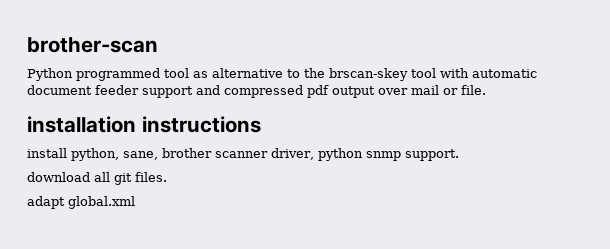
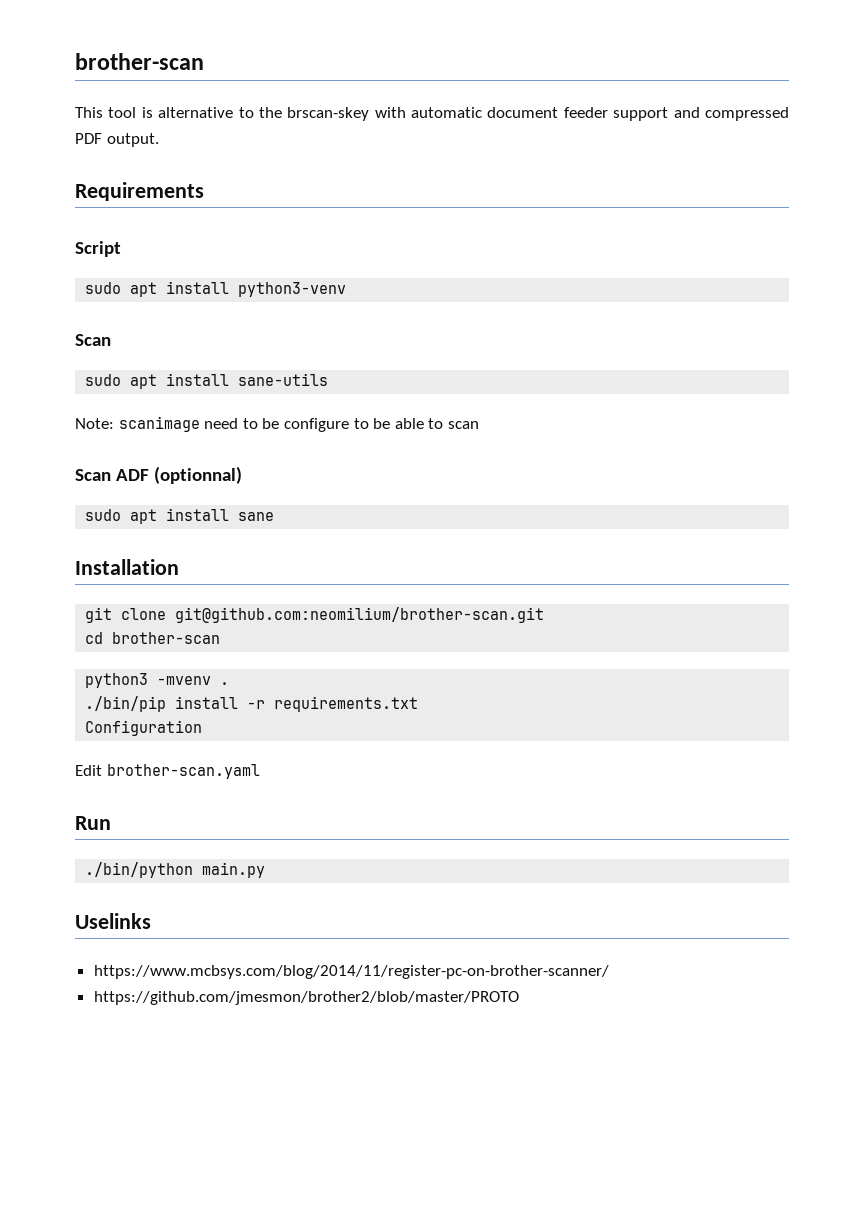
[27,37,158,53] [27,68,208,81] brother-scan // Python programmed tool as -> [75,53,204,70] [75,107,153,118] brother-scan // This tool is
[411,68,436,78] tool -> (370, 114) none
[307,85,486,98] [27,116,261,133] [27,148,459,161] [27,172,167,185] [27,196,135,209] pdf output over mail or file. // installation instructions // install python, sane, brother scanner driver, python snmp support. // download all git files. // adapt global.xml -> [75,133,159,147] [75,182,204,201] [75,241,121,257] [85,281,347,297] [75,334,111,346] [85,373,329,389] [75,416,479,432] [75,466,243,484] [85,508,275,524] [75,559,179,575] [85,607,545,623] [85,632,221,644] [85,673,230,688] [85,696,419,712] [85,720,203,736] [75,764,260,779] [75,816,111,830] [85,862,266,878] [75,913,151,929] [93,965,609,979] [93,991,519,1005] PDF output. // Requirements // Script // sudo apt install python3-venv // Scan // sudo apt install sane-utils // Note: scanimage need to be configure to be able to scan // Scan ADF (optionnal) // sudo apt install sane // Installation // git clone git@github.com:neomilium/brother-scan.git // cd brother-scan // python3 -mvenv . // ./bin/pip install -r requirements.txt // Configuration // Edit brother-scan.yaml // Run // ./bin/python main.py // Uselinks // https://www.mcbsys.com/blog/2014/11/register-pc-on-brother-scanner/ // https://github.com/jmesmon/brother2/blob/master/PROTO

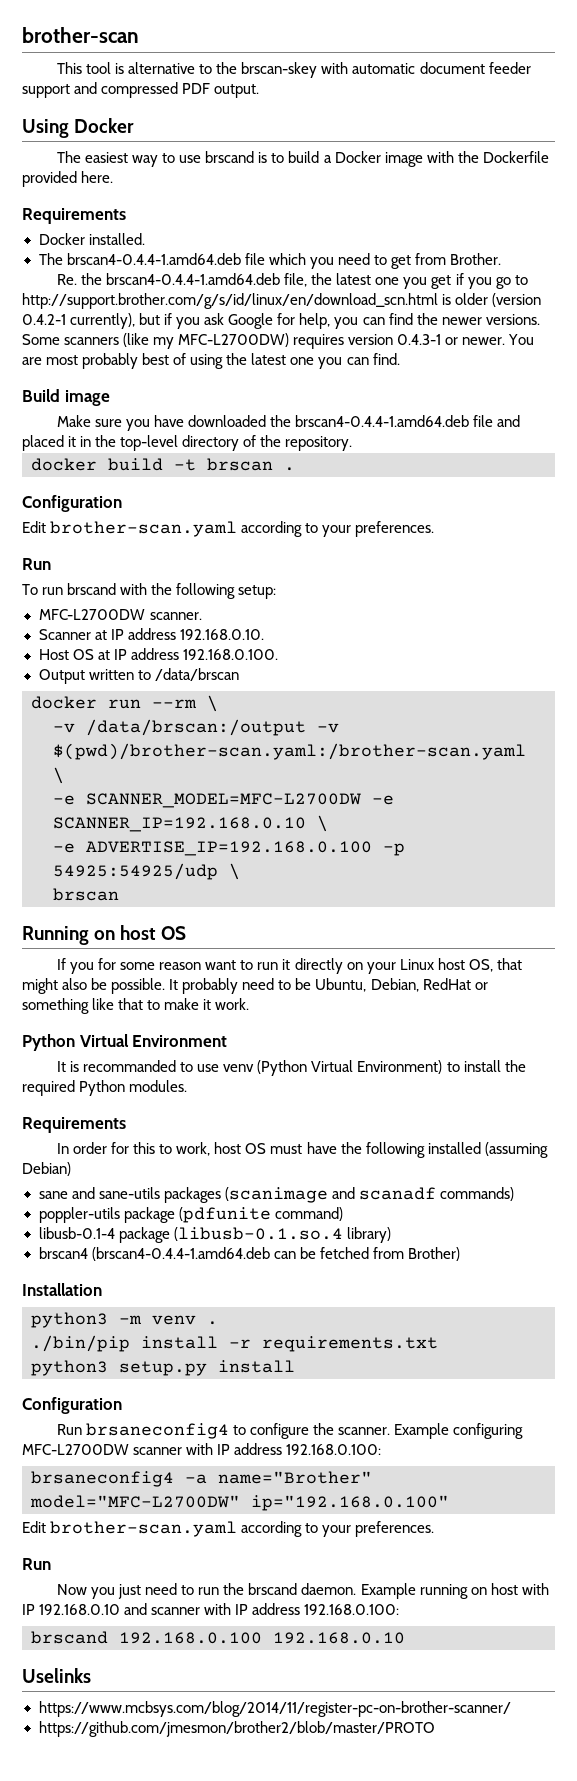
[75,182,204,201] [75,241,121,257] [85,281,347,297] [75,334,111,346] [85,373,329,389] [75,416,479,432] [75,466,243,484] [85,508,275,524] [75,559,179,575] [85,607,545,623] [85,632,221,644] [85,673,212,688] Requirements // Script // sudo apt install python3-venv // Scan // sudo apt install sane-utils // Note: scanimage need to be configure to be able to scan // Scan ADF (optionnal) // sudo apt install sane // Installation // git clone git@github.com:neomilium/brother-scan.git // cd brother-scan // python3 -mvenv -> [22,118,135,138] [57,151,549,167] [22,171,114,187] [22,208,126,224] [38,233,145,245] [38,253,501,269] [57,273,528,289] [22,293,542,309] [22,313,540,329] [22,333,535,349] [22,353,400,369] [22,389,110,406] [57,415,521,431] [22,435,353,451] [31,458,295,471] [22,495,122,512] [22,521,435,537] [22,558,51,570] [22,583,277,599] [38,609,202,620] [38,628,264,640] [38,648,278,660] [38,668,239,684] [31,695,218,712] [53,719,339,736] [53,743,526,760] [53,767,64,784] [53,793,394,808] [53,815,328,832] [53,841,405,856] [53,863,240,880] [53,888,119,901] [22,925,187,945] [57,958,522,974] [22,978,488,994] [22,998,250,1014] [22,1034,228,1051] [57,1060,526,1076] [22,1080,188,1096] [22,1117,126,1133] [57,1142,548,1158] [22,1162,71,1176] [38,1187,514,1203] [38,1207,343,1223] [38,1227,391,1243] [38,1247,460,1261] [22,1283,102,1296] [31,1312,196,1328] Using Docker // The easiest way to use brscand is to build a Docker image with the Dockerfile provided here. // Requirements // Docker installed. // The brscan4-0.4.4-1.amd64.deb file which you need to get from Brother. // Re. the brscan4-0.4.4-1.amd64.deb file, the latest one you get if you go to http://support.brother.com/g/s/id/linux/en/download_scn.html is older (version 0.4.2-1 currently), but if you ask Google for help, you can find the newer versions. Some scanners (like my MFC-L2700DW) requires version 0.4.3-1 or newer. You are most probably best of using the latest one you can find. // Build image // Make sure you have downloaded the brscan4-0.4.4-1.amd64.deb file and placed it in the top-level directory of the repository. // docker build -t brscan . // Configuration // Edit brother-scan.yaml according to your preferences. // Run // To run brscand with the following setup: // MFC-L2700DW scanner. // Scanner at IP address 192.168.0.10. // Host OS at IP address 192.168.0.100. // Output written to /data/brscan // docker run --rm \ // -v /data/brscan:/output -v $(pwd)/brother-scan.yaml:/brother-scan.yaml \ // -e SCANNER_MODEL=MFC-L2700DW -e SCANNER_IP=192.168.0.10 \ // -e ADVERTISE_IP=192.168.0.100 -p 54925:54925/udp \ // brscan // Running on host OS // If you for some reason want to run it directly on your Linux host OS, that might also be possible. It probably need to be Ubuntu, Debian, RedHat or something like that to make it work. // Python Virtual Environment // It is recommanded to use venv (Python Virtual Environment) to install the required Python modules. // Requirements // In order for this to work, host OS must have the following installed (assuming Debian) // sane and sane-utils packages (scanimage and scanadf commands) // poppler-utils package (pdfunite command) // libusb-0.1-4 package (libusb-0.1.so.4 library) // brscan4 (brscan4-0.4.4-1.amd64.deb can be fetched from Brother) // Installation // python3 -m venv
[85,720,203,736] [75,764,260,779] [75,816,111,830] [85,862,266,878] Configuration // Edit brother-scan.yaml // Run // ./bin/python main.py -> [31,1360,295,1376] [22,1397,122,1414] [57,1423,524,1439] [22,1443,382,1455] [31,1471,372,1487] [30,1495,449,1511] [22,1521,435,1537] [22,1558,51,1570] [57,1583,549,1599] [22,1603,400,1615] [31,1631,405,1644] python3 setup.py install // Configuration // Run brsaneconfig4 to configure the scanner. Example configuring MFC-L2700DW scanner with IP address 192.168.0.100: // brsaneconfig4 -a name="Brother" model="MFC-L2700DW" ip="192.168.0.100" // Edit brother-scan.yaml according to your preferences. // Run // Now you just need to run the brscand daemon. Example running on host with IP 192.168.0.10 and scanner with IP address 192.168.0.100: // brscand 192.168.0.100 192.168.0.10

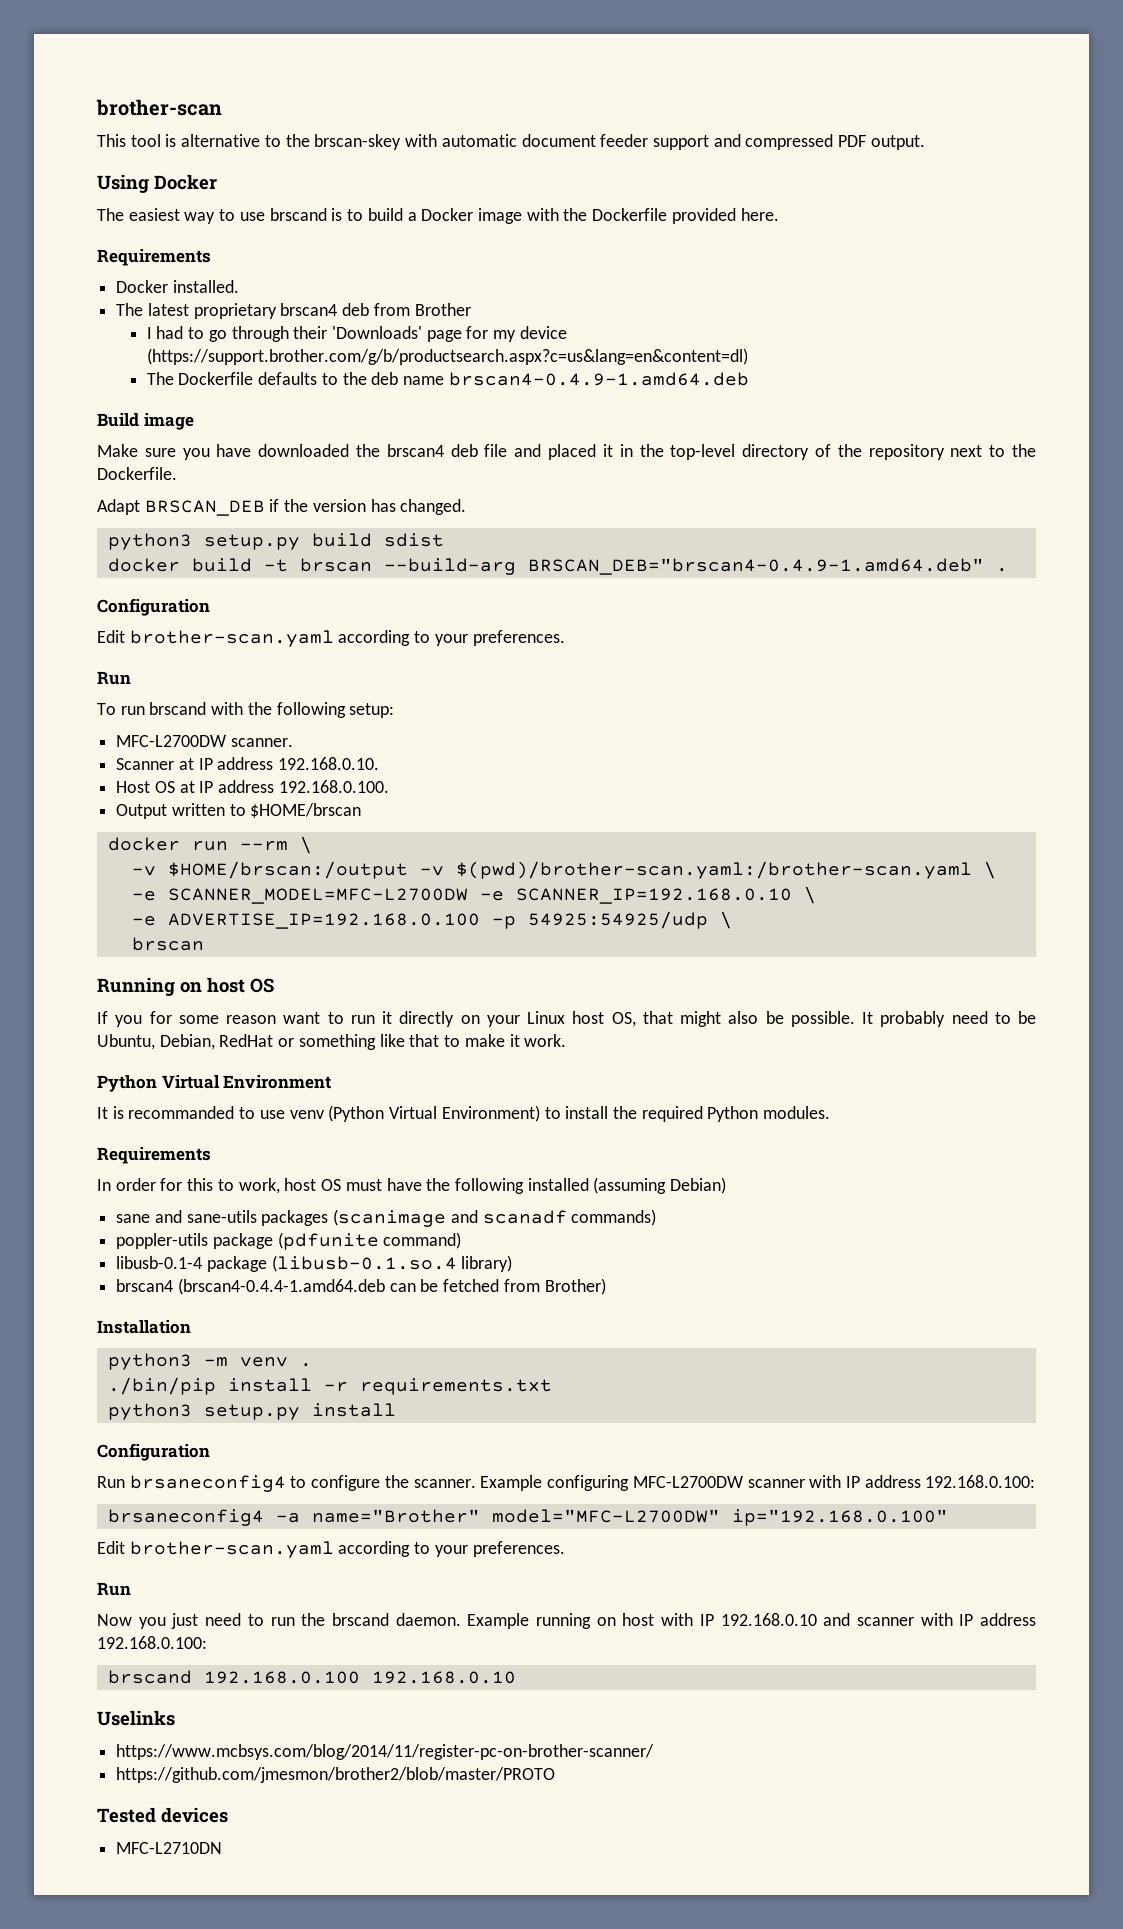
[66,253,501,269] [57,273,528,289] [22,293,542,309] [22,313,540,329] [22,333,535,349] [22,353,400,369] brscan4-0.4.4-1.amd64.deb file which you need to get from Brother. // Re. the brscan4-0.4.4-1.amd64.deb file, the latest one you get if you go to http://support.brother.com/g/s/id/linux/en/download_scn.html is older (version 0.4.2-1 currently), but if you ask Google for help, you can find the newer versions. Some scanners (like my MFC-L2700DW) requires version 0.4.3-1 or newer. You are most probably best of using the latest one you can find. -> [147,303,471,319] [146,326,567,342] [146,348,748,365] [146,372,749,386] latest proprietary brscan4 deb from Brother // I had to go through their 'Downloads' page for my device (https://support.brother.com/g/b/productsearch.aspx?c=us&lang=en&content=dl) // The Dockerfile defaults to the deb name brscan4-0.4.9-1.amd64.deb
[295,415,470,427] brscan4-0.4.4-1.amd64.deb -> [386,444,478,457] brscan4 deb
[285,436,353,451] repository. -> [868,444,1037,460] [97,467,177,480] [97,499,467,516] [107,533,444,550] repository next to the Dockerfile. // Adapt BRSCAN_DEB if the version has changed. // python3 setup.py build sdist
(273, 464) none -> [383,558,984,575] --build-arg BRSCAN_DEB="brscan4-0.4.9-1.amd64.deb"
[154,668,239,681] /data/brscan -> [250,803,362,818] $HOME/brscan
[86,719,306,736] /data/brscan:/output -> [167,861,408,879] $HOME/brscan:/output
(436, 1729) none -> [97,1807,228,1823] [116,1842,223,1854] // Tested devices // MFC-L2710DN

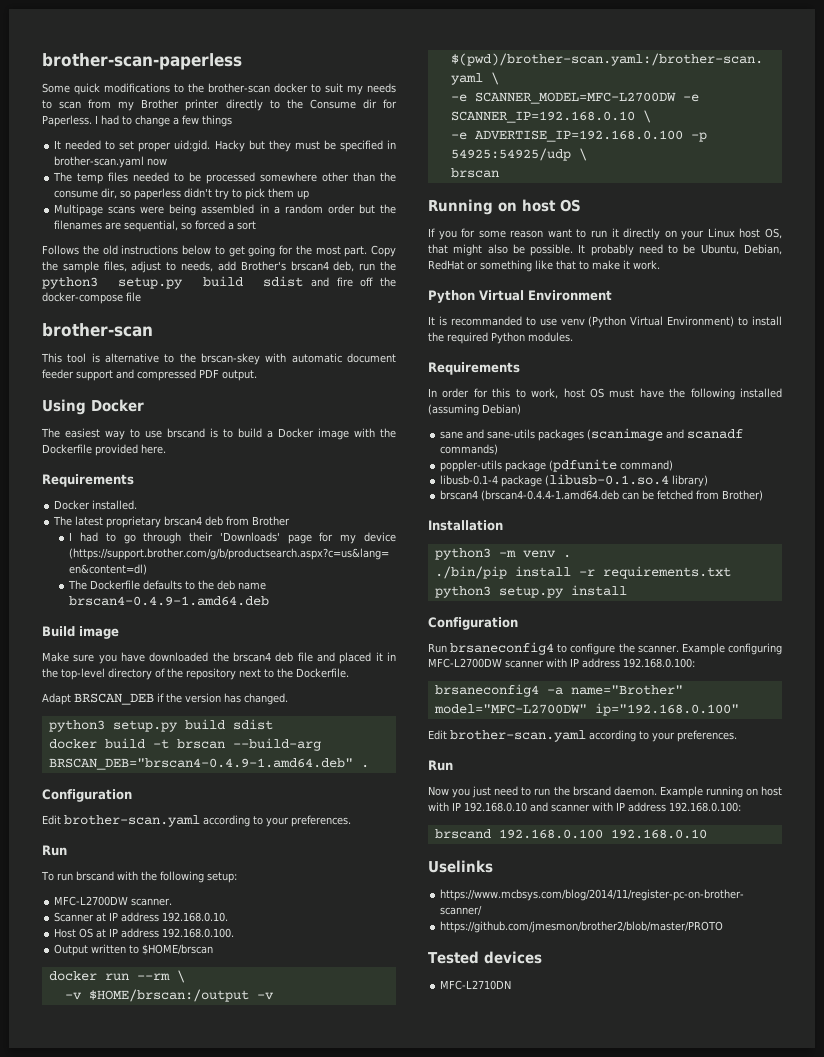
(96, 107) none -> [42,53,242,70] [42,83,396,95] [42,99,397,111] [42,115,232,127] [54,140,396,152] [54,156,168,168] [53,172,397,184] [54,188,310,200] [54,204,396,216] [54,220,257,232] [42,245,396,257] [42,261,396,273] [42,276,397,289] [42,292,141,304] brother-scan-paperless // Some quick modifications to the brother-scan docker to suit my needs to scan from my Brother printer directly to the Consume dir for Paperless. I had to change a few things // It needed to set proper uid:gid. Hacky but they must be specified in brother-scan.yaml now // The temp files needed to be processed somewhere other than the consume dir, so paperless didn't try to pick them up // Multipage scans were being assembled in a random order but the filenames are sequential, so forced a sort // Follows the old instructions below to get going for the most part. Copy the sample files, adjust to needs, add Brother's brscan4 deb, run the python3 setup.py build sdist and fire off the docker-compose file //

